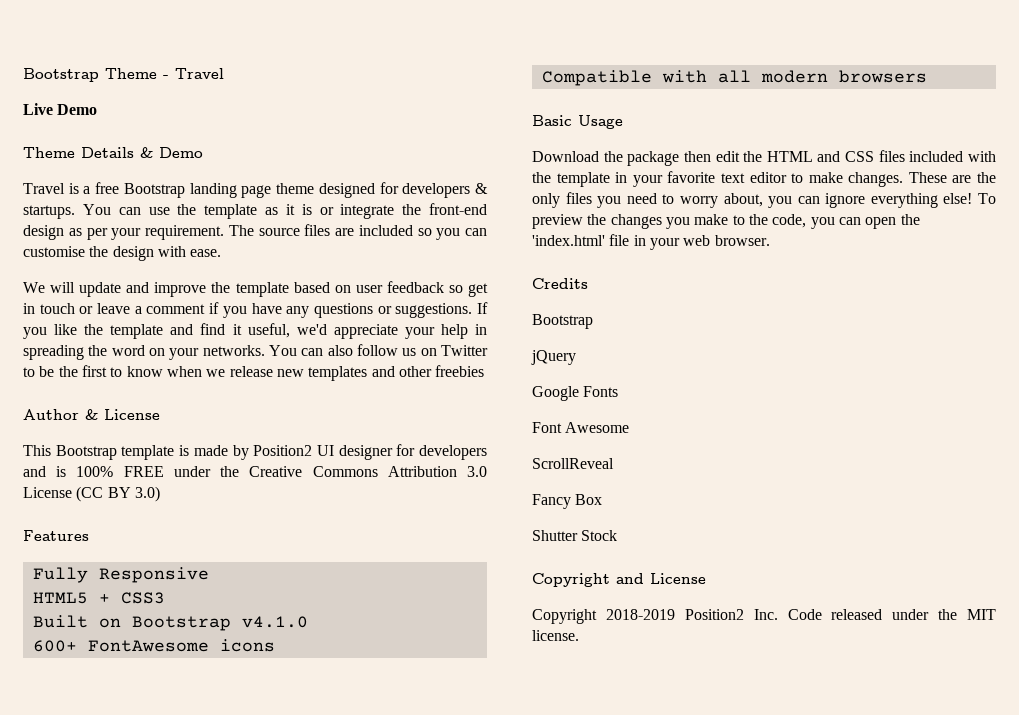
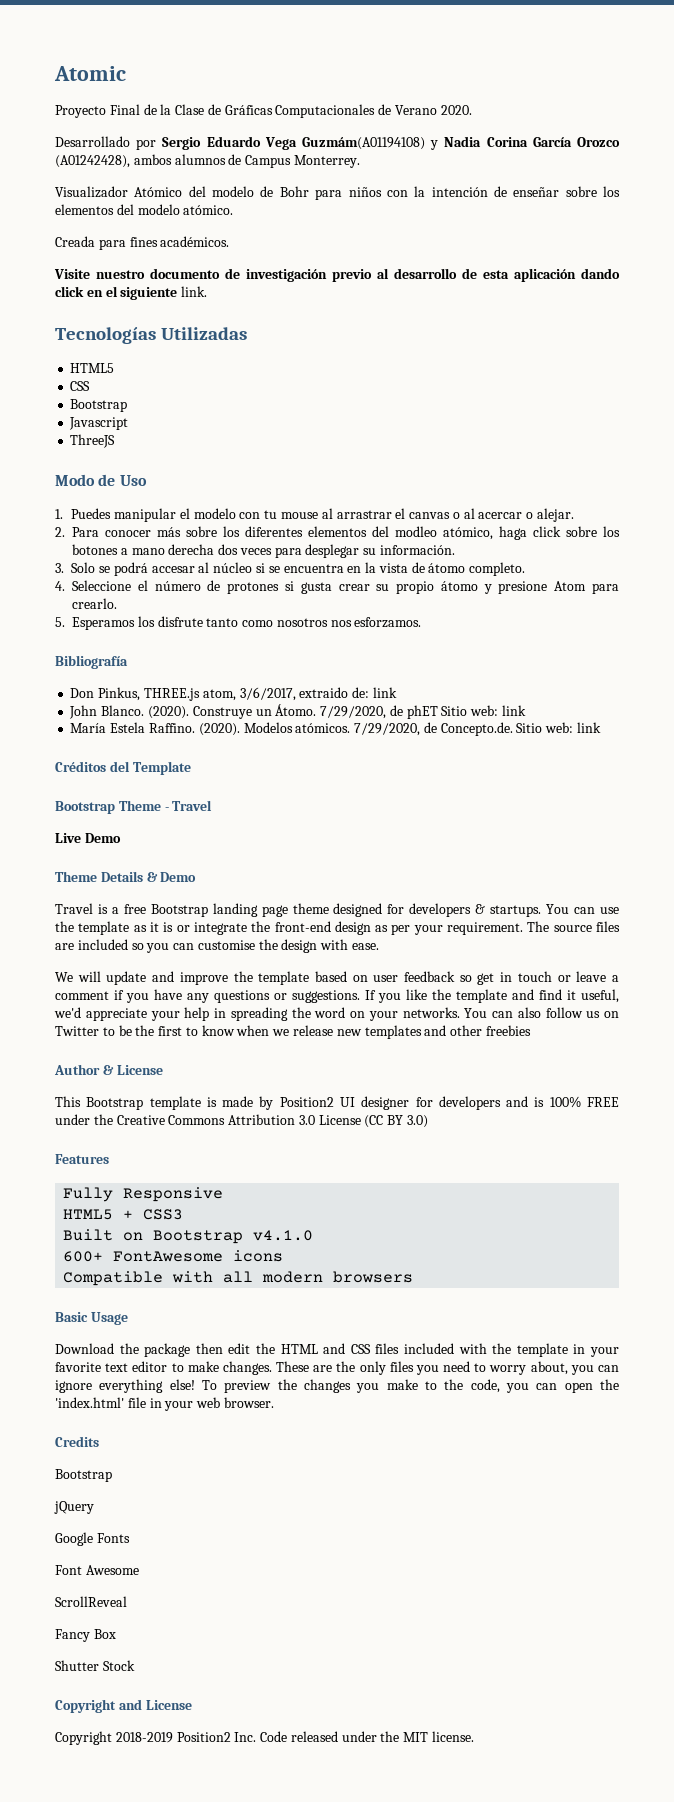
(23, 75) none -> [54,66,126,81] [55,104,472,118] [55,136,620,150] [55,154,360,168] [55,186,620,200] [55,204,234,215] [55,236,230,250] [54,268,620,282] [55,286,208,300] [55,327,248,344] [70,363,115,373] [70,381,91,391] [70,399,128,412] [69,417,129,430] [70,434,116,448] [55,474,147,486] [55,508,574,522] [55,526,620,540] [72,544,456,558] [55,562,526,576] [55,580,619,594] [72,598,117,609] [55,616,422,630] [55,655,128,669] [70,687,397,701] [69,704,526,719] [70,722,601,736] [55,761,191,775] Atomic // Proyecto Final de la Clase de Gráficas Computacionales de Verano 2020. // Desarrollado por Sergio Eduardo Vega Guzmám(A01194108) y Nadia Corina García Orozco (A01242428), ambos alumnos de Campus Monterrey. // Visualizador Atómico del modelo de Bohr para niños con la intención de enseñar sobre los elementos del modelo atómico. // Creada para fines académicos. // Visite nuestro documento de investigación previo al desarrollo de esta aplicación dando click en el siguiente link. // Tecnologías Utilizadas // HTML5 // CSS // Bootstrap // Javascript // ThreeJS // Modo de Uso // 1. Puedes manipular el modelo con tu mouse al arrastrar el canvas o al acercar o alejar. // 2. Para conocer más sobre los diferentes elementos del modleo atómico, haga click sobre los botones a mano derecha dos veces para desplegar su información. // 3. Solo se podrá accesar al núcleo si se encuentra en la vista de átomo completo. // 4. Seleccione el número de protones si gusta crear su propio átomo y presione Atom para crearlo. // 5. Esperamos los disfrute tanto como nosotros nos esforzamos. // Bibliografía // Don Pinkus, THREE.js atom, 3/6/2017, extraido de: link // John Blanco. (2020). Construye un Átomo. 7/29/2020, de phET Sitio web: link // María Estela Raffino. (2020). Modelos atómicos. 7/29/2020, de Concepto.de. Sitio web: link // Créditos del Template //

